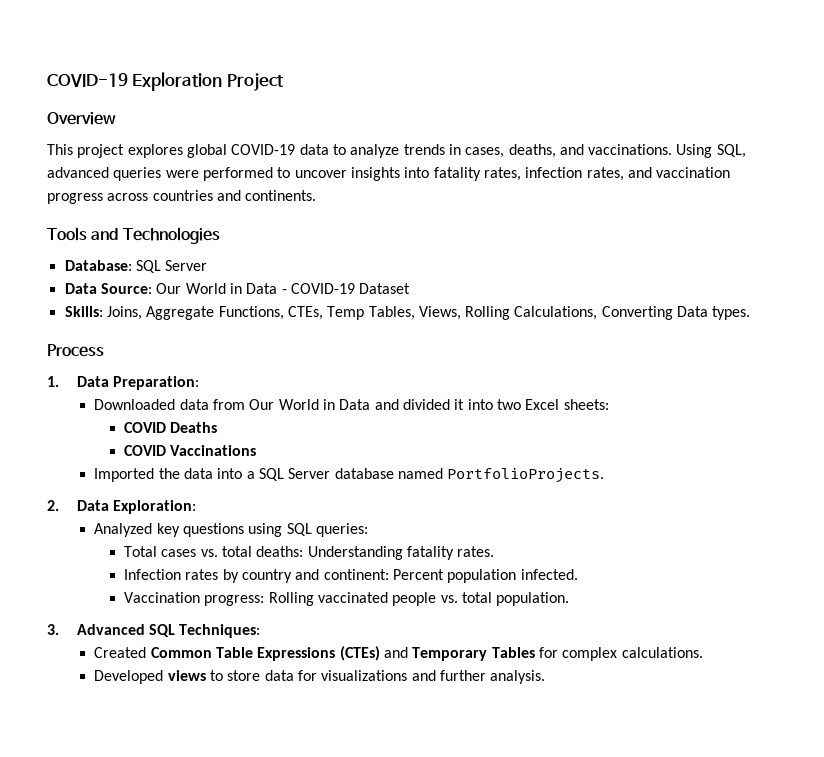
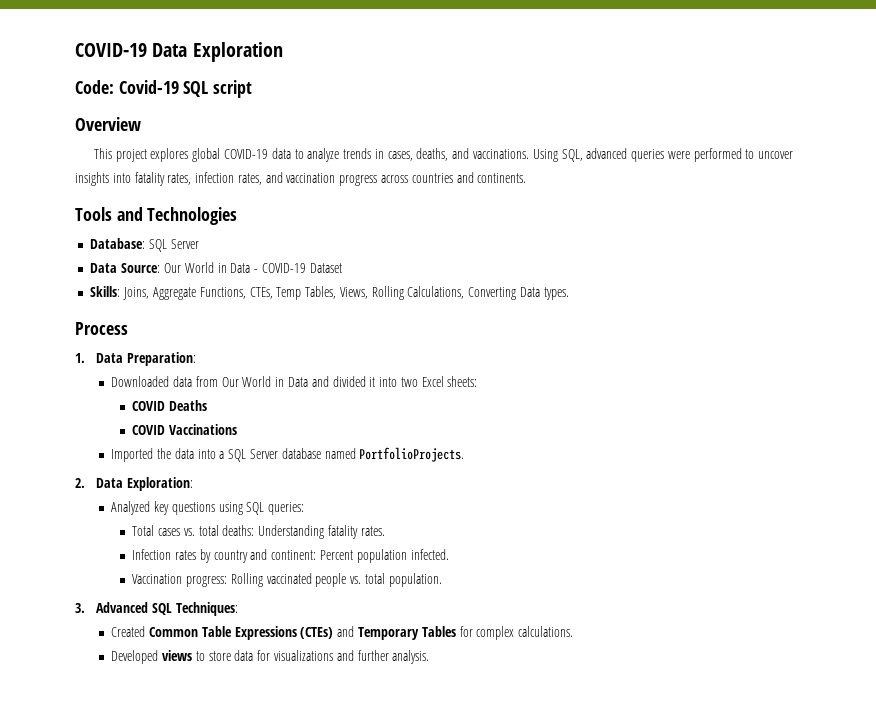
[47,73,128,87] COVID-19 -> [75,43,188,57] COVID-19 Data
[226,73,284,91] Project -> [75,80,253,98] // Code: Covid-19 SQL script

